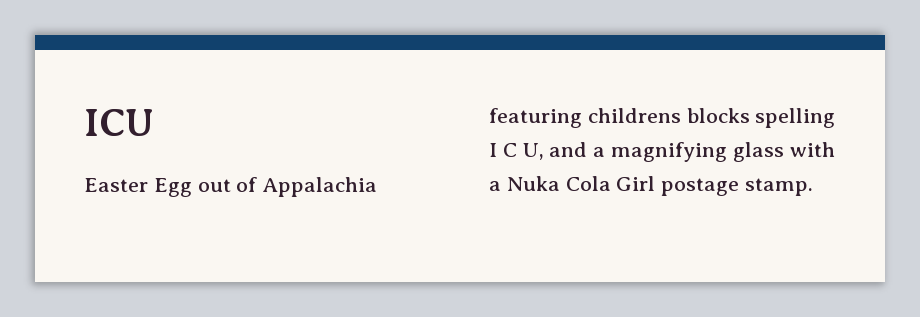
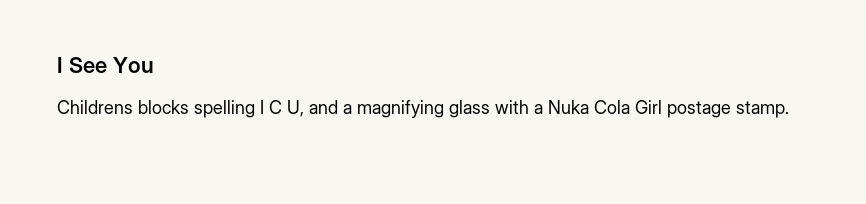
[84,109,153,136] [84,177,378,197] [489,108,681,128] ICU // Easter Egg out of Appalachia featuring childrens -> [57,57,154,73] [57,100,133,114] I See You // Childrens

